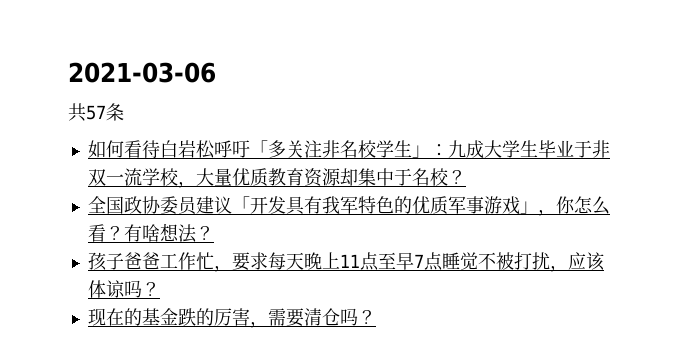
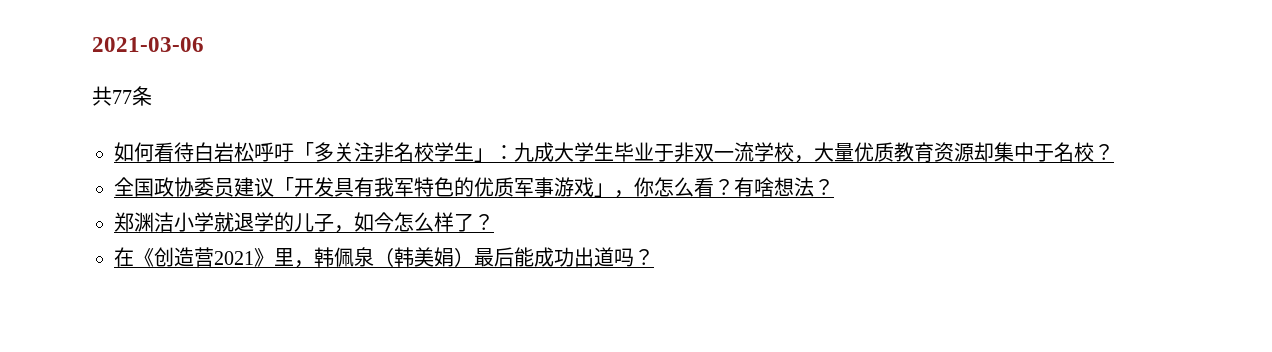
[86,105,106,120] 57 -> [112,90,132,104] 77
[87,252,605,272] [87,280,160,298] [87,308,340,328] 孩子爸爸工作忙，要求每天晚上11点至早7点睡觉不被打扰，应该体谅吗？ // 现在的基金跌的厉害，需要清仓 -> [114,212,494,233] [114,247,614,268] 郑渊洁小学就退学的儿子，如今怎么样了？ // 在《创造营2021》里，韩佩泉（韩美娟）最后能成功出道

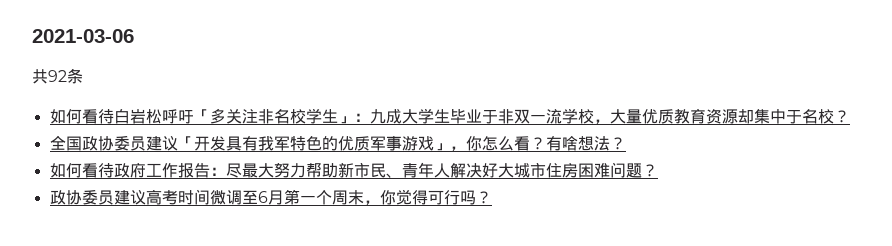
[112,90,132,104] 77 -> [48,70,67,82] 92
[114,212,494,233] [114,247,614,268] 郑渊洁小学就退学的儿子，如今怎么样了？ // 在《创造营2021》里，韩佩泉（韩美娟）最后能成功出道 -> [49,162,658,178] [49,189,460,205] 如何看待政府工作报告：尽最大努力帮助新市民、青年人解决好大城市住房困难问题？ // 政协委员建议高考时间微调至6月第一个周末，你觉得可行

